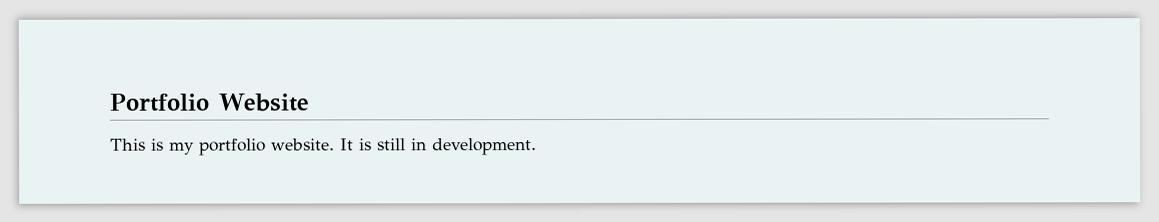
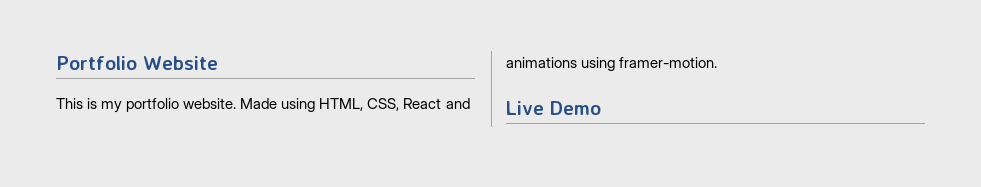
[340,138,537,156] It is still in development. -> [240,98,470,112] [506,57,718,71] [506,101,601,115] Made using HTML, CSS, React and animations using framer-motion. // Live Demo

